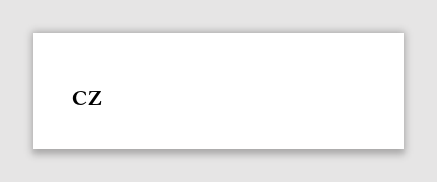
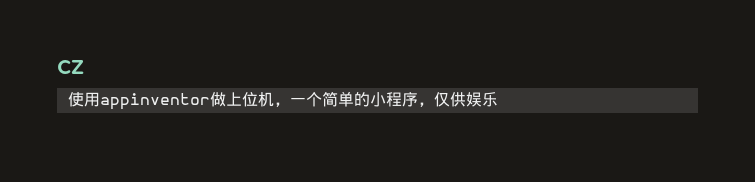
(102, 97) none -> [67,91,498,110] // 使用appinventor做上位机，一个简单的小程序，仅供娱乐

